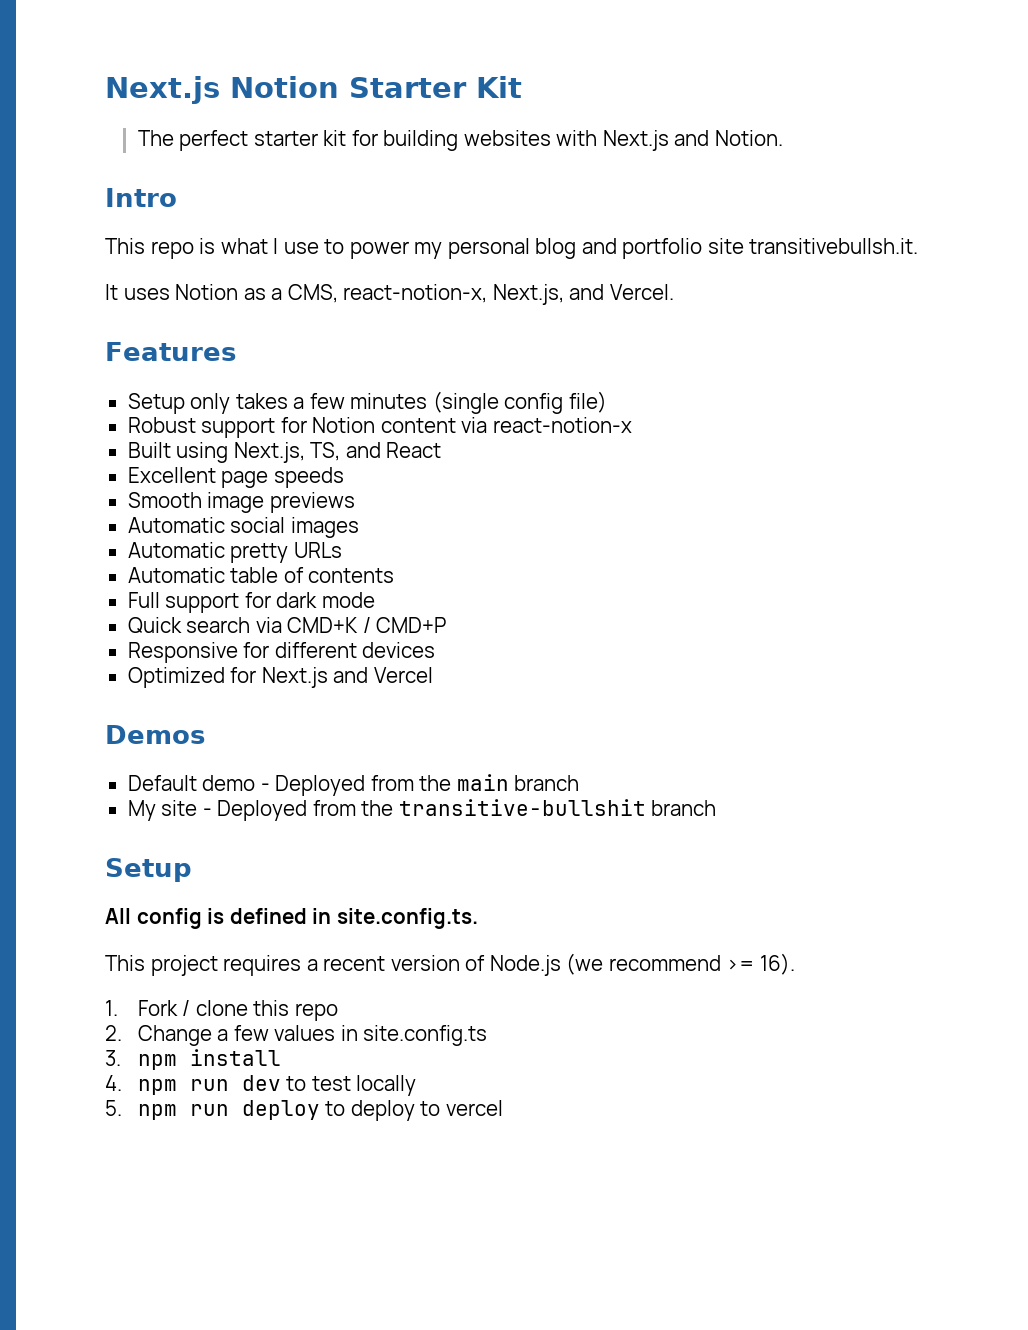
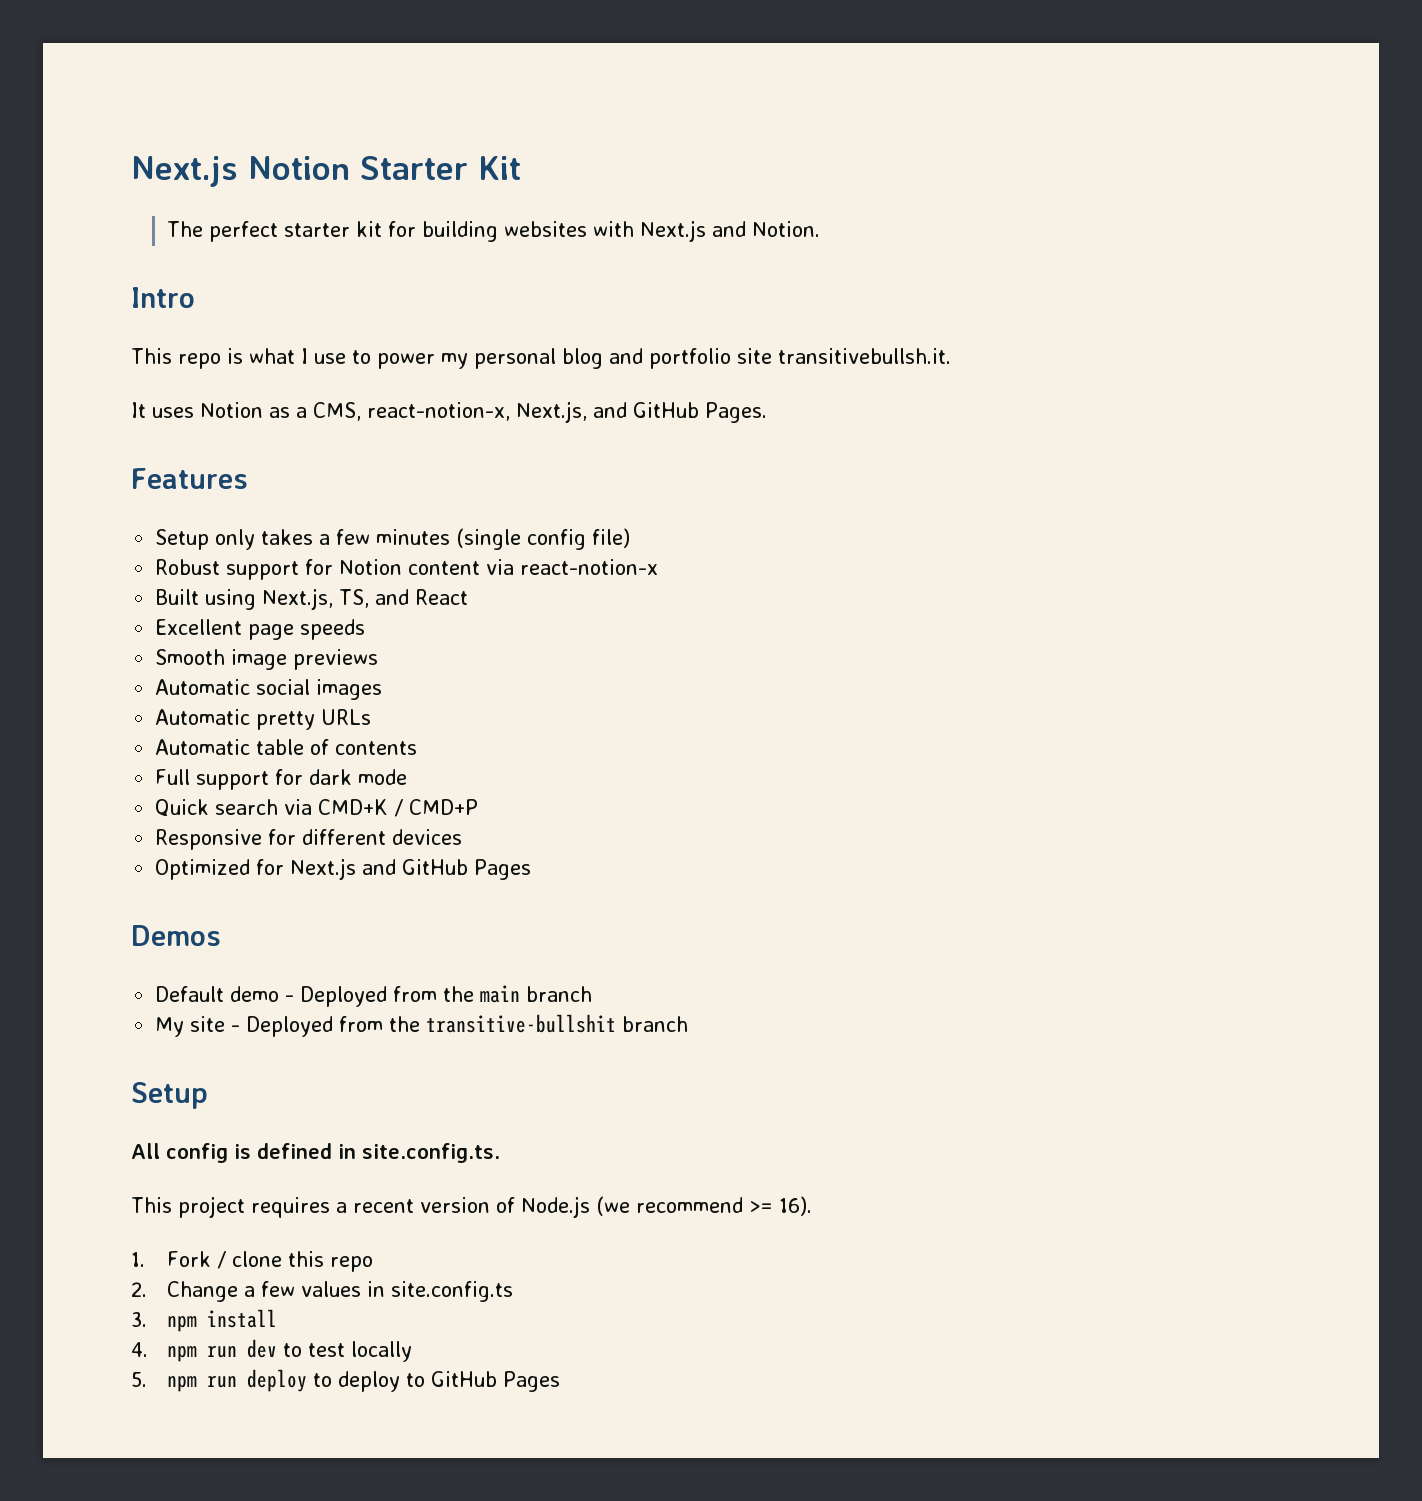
[609,284,674,300] Vercel. -> [633,402,767,423] GitHub Pages.
[373,667,433,683] Vercel -> [402,859,532,880] GitHub Pages
[445,1100,503,1116] vercel -> [431,1371,561,1392] GitHub Pages

